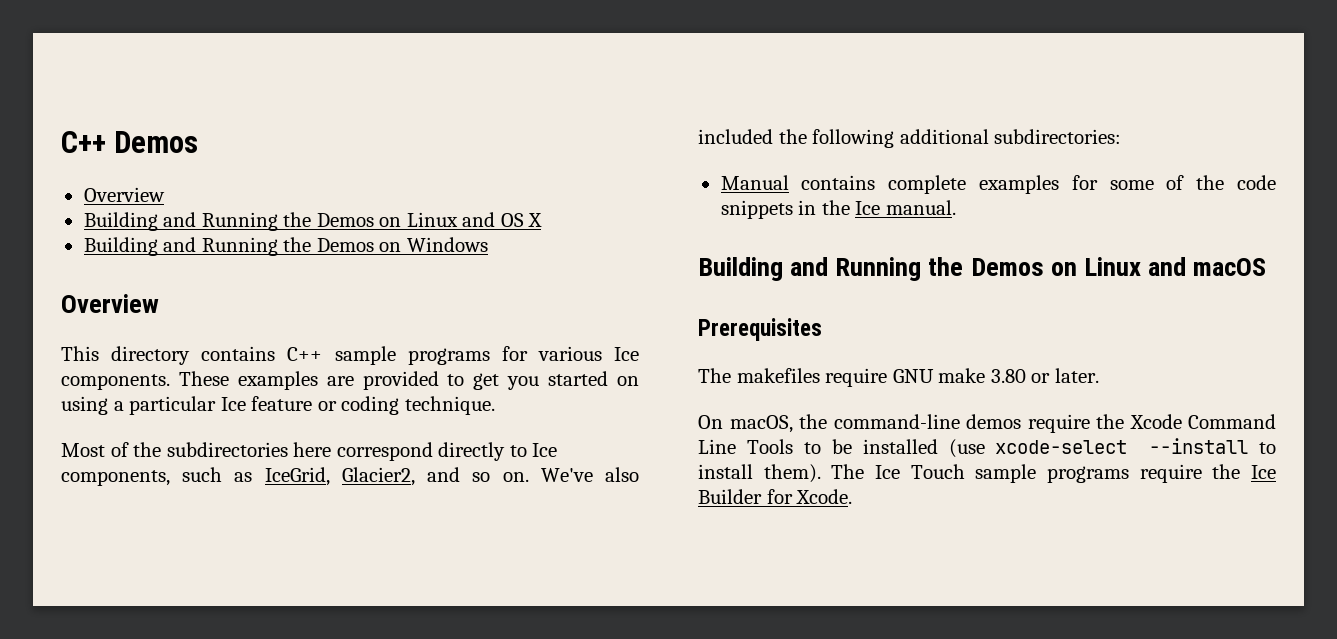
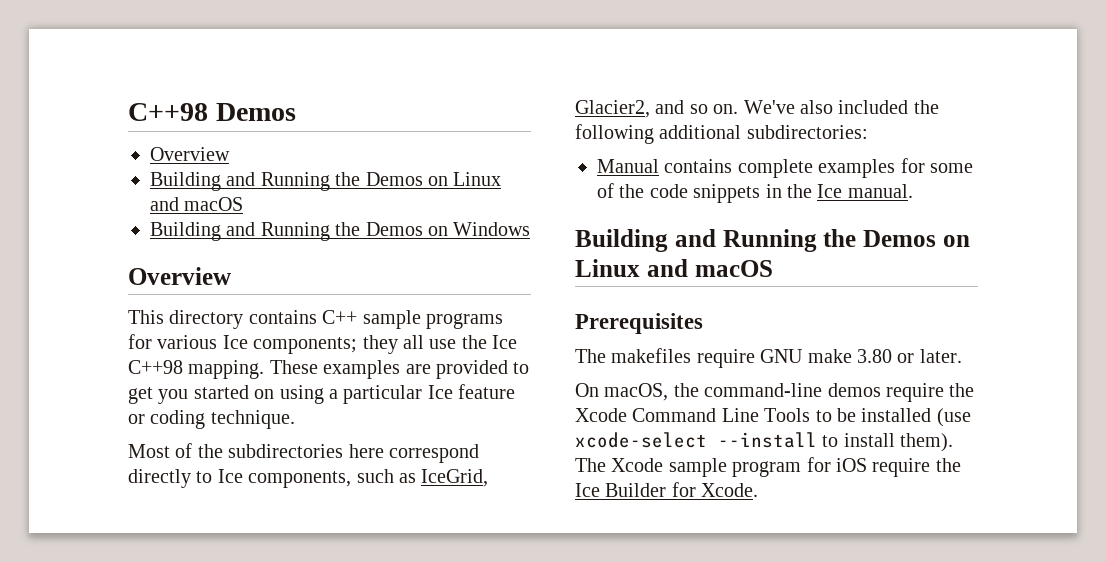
[61,131,106,153] C++ -> [128,103,208,121] C++98
[500,213,543,227] OS X -> [184,197,244,211] macOS
[61,374,170,390] components. -> [253,335,518,354] [128,360,265,379] components; they all use the Ice C++98 mapping.
[875,464,1129,483] Ice Touch sample programs -> [611,457,867,477] Xcode sample program for iOS

